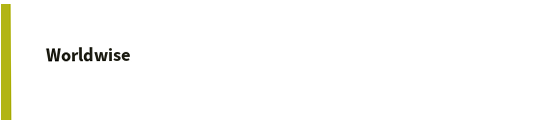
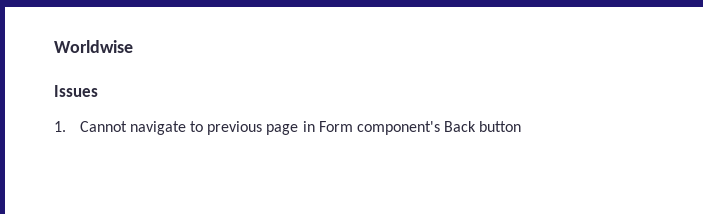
(132, 54) none -> [54,85,98,97] [54,121,522,135] // Issues // 1. Cannot navigate to previous page in Form component's Back button

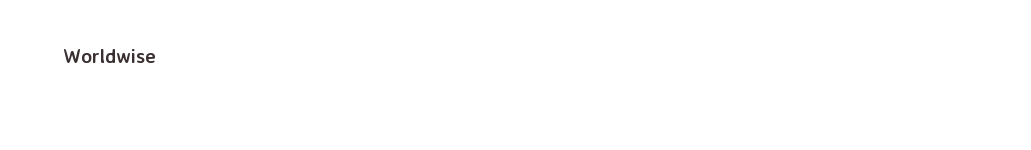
[54,85,98,97] [54,121,522,135] // Issues // 1. Cannot navigate to previous page in Form component's Back button -> (156, 56) none

